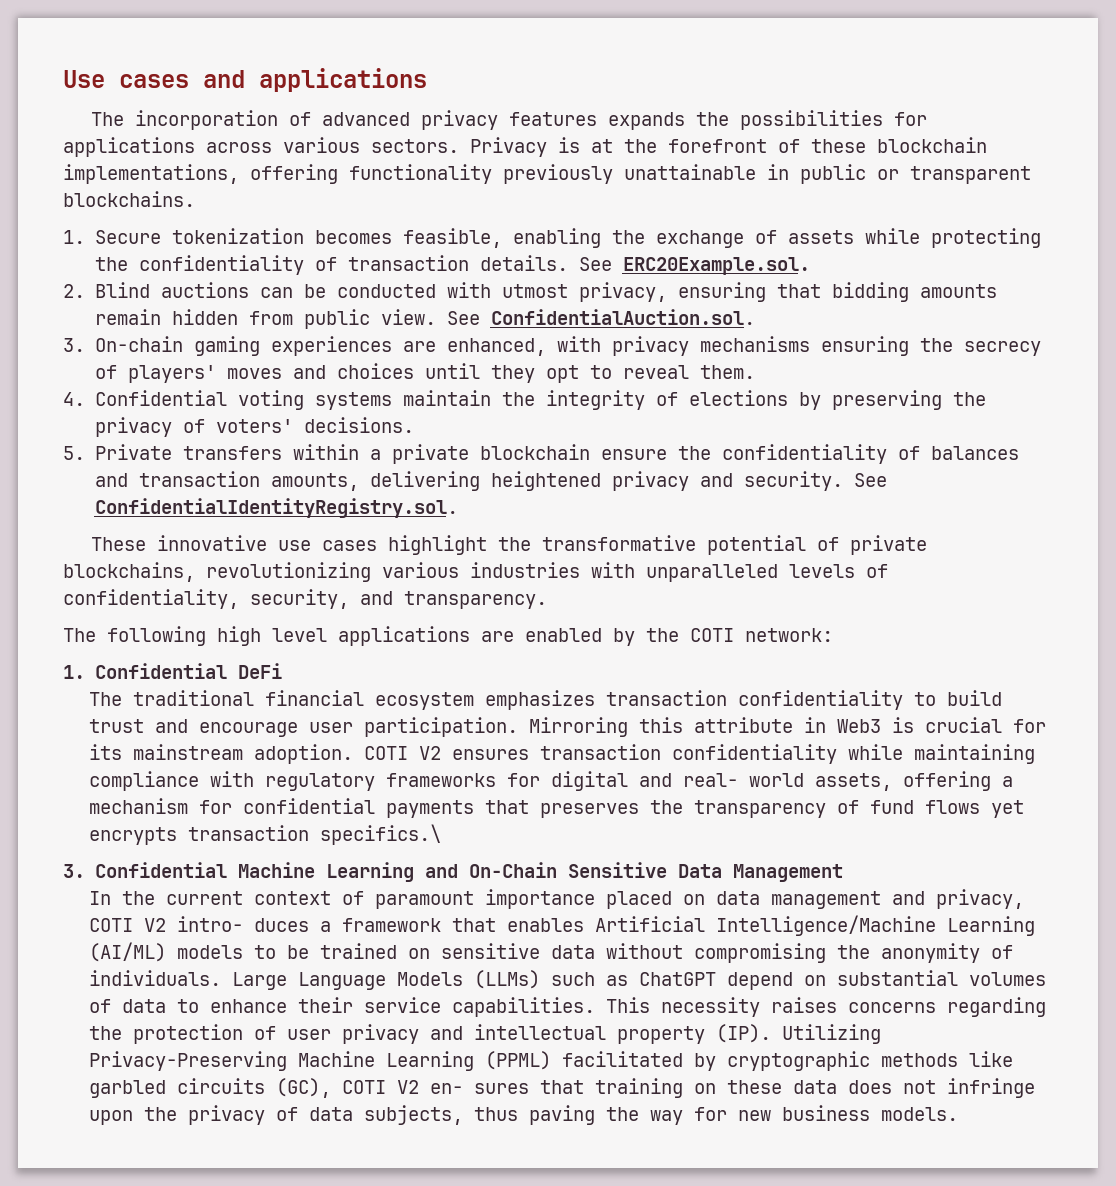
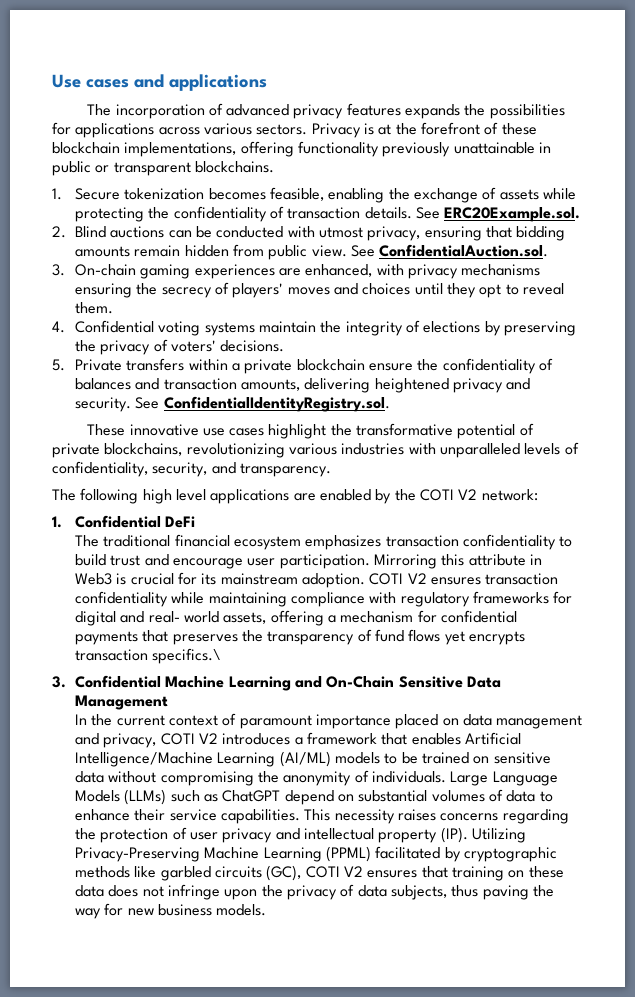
(734, 635) none -> [458,489,478,500] V2
[176,916,309,932] intro- duces -> [222,733,291,745] introduces
[429,1083,529,1094] en- sures -> [367,870,418,878] ensures

